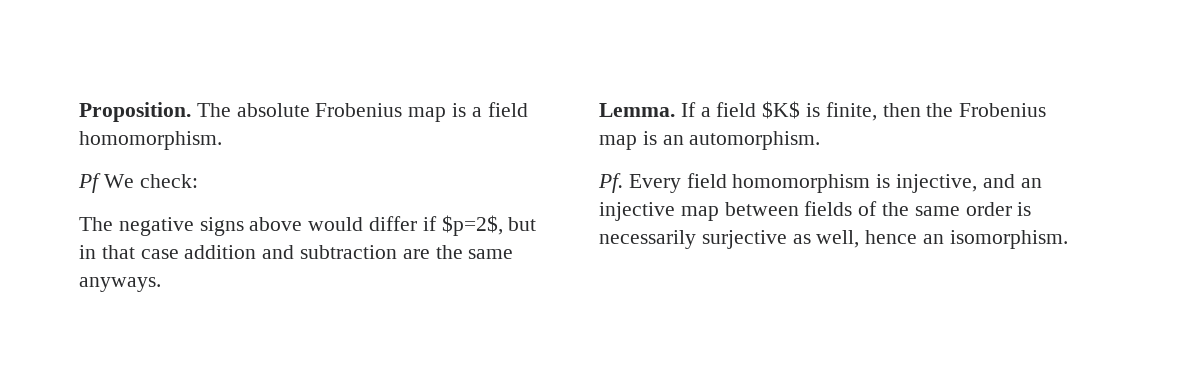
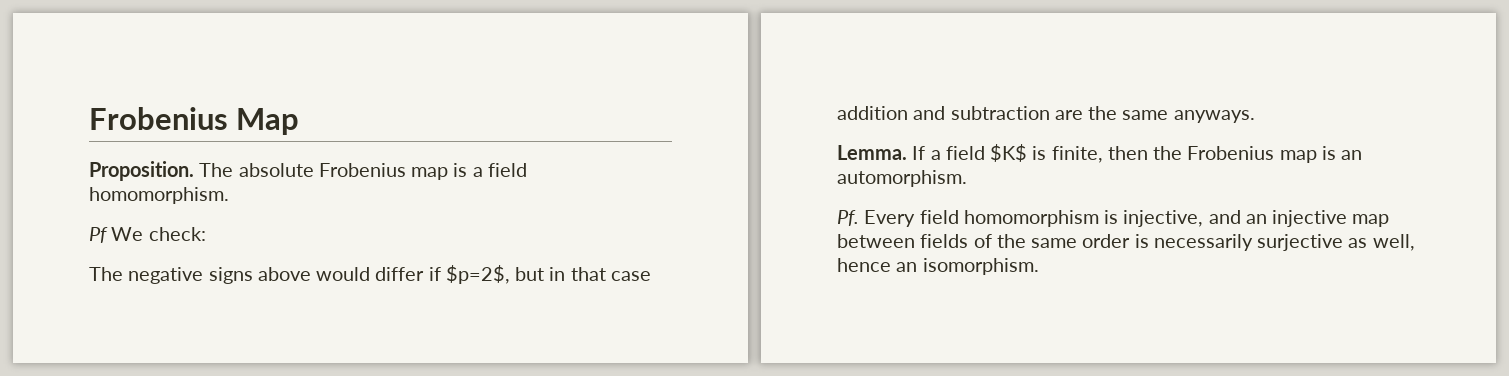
(79, 112) none -> [89,107,300,135] Frobenius Map //

